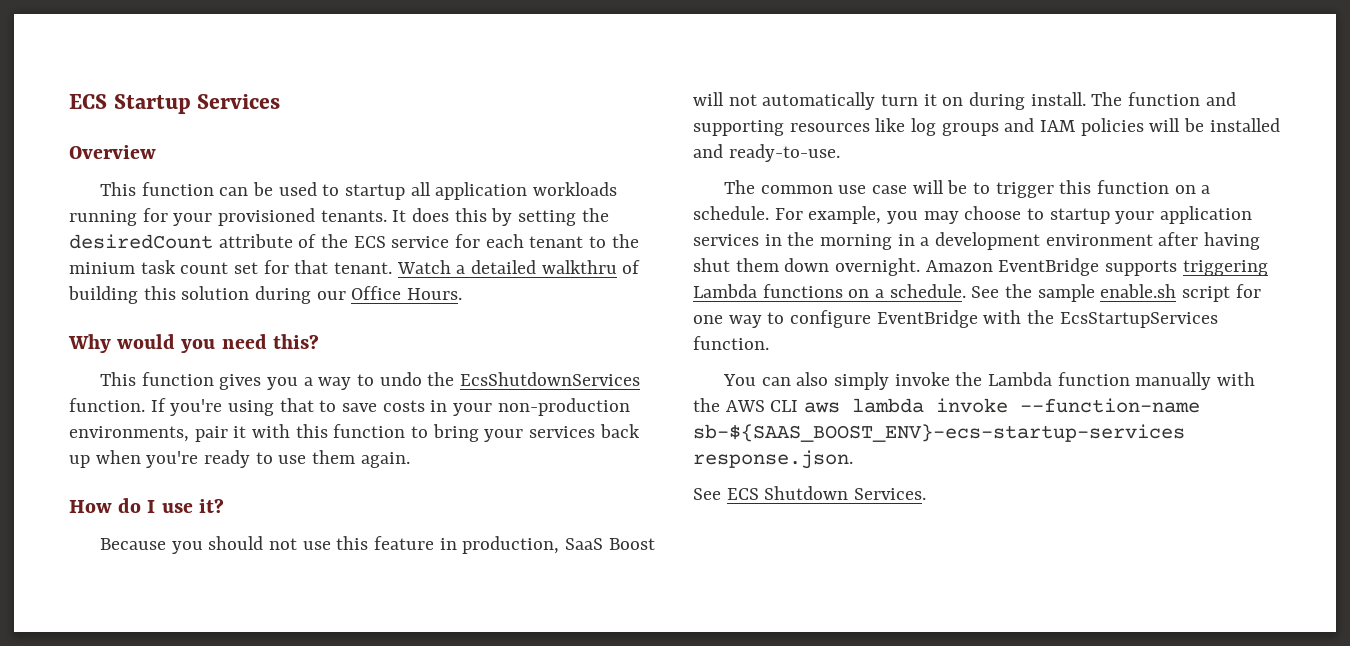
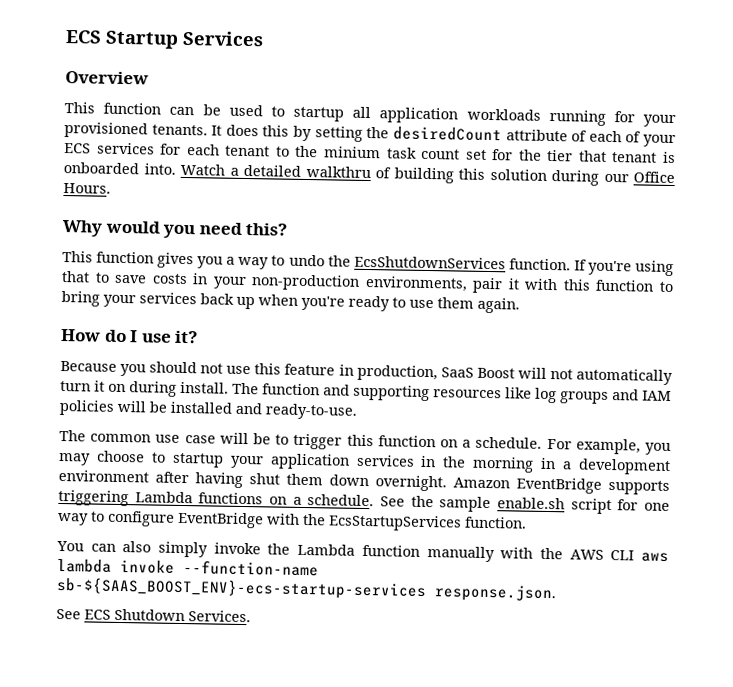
[321,234,450,248] the ECS service -> [588,130,677,148] [64,142,155,155] each of your ECS services
[294,260,393,274] that tenant. -> [518,149,676,164] [63,162,176,175] the tier that tenant is onboarded into.

